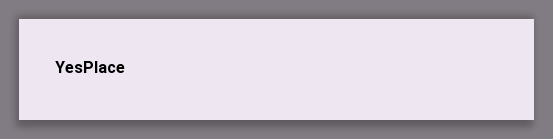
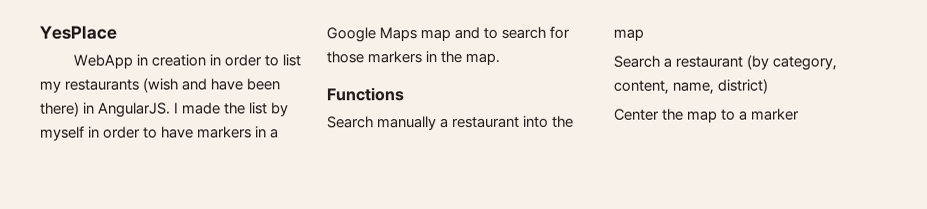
(125, 67) none -> [72,54,301,69] [39,77,281,93] [39,101,290,118] [40,125,280,141] [326,25,571,43] [326,51,501,65] [326,87,404,102] [327,115,575,131] [613,28,644,41] [613,54,838,71] [613,78,769,95] [614,108,801,123] // WebApp in creation in order to list my restaurants (wish and have been there) in AngularJS. I made the list by myself in order to have markers in a Google Maps map and to search for those markers in the map. // Functions // Search manually a restaurant into the map // Search a restaurant (by category, content, name, district) // Center the map to a marker

